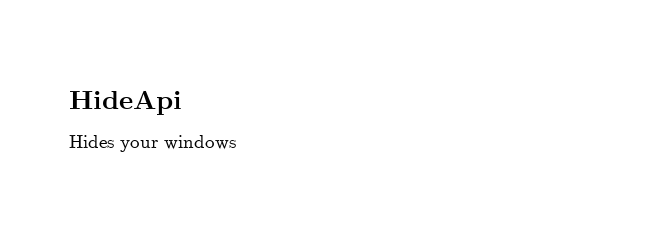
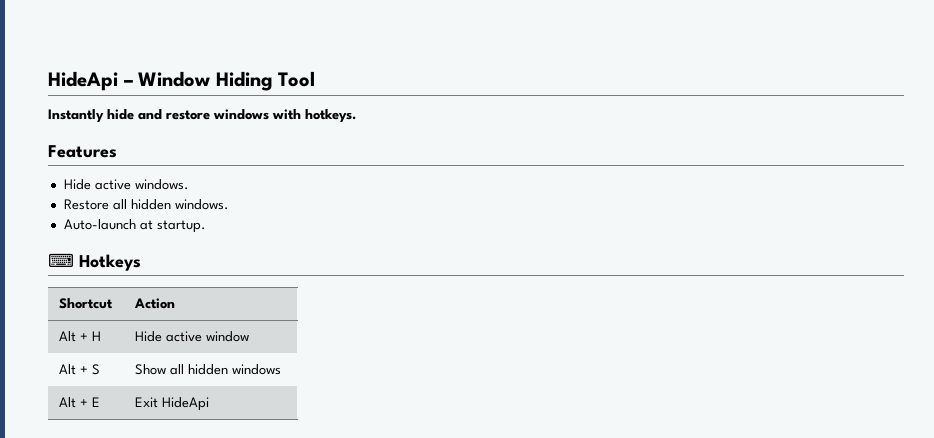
[69,90,182,115] [69,135,236,152] HideApi // Hides your windows -> [48,71,316,91] [48,109,356,123] [48,145,117,158] [63,179,189,190] [63,199,229,210] [63,219,206,233] [48,253,141,271] [59,298,114,309] [134,298,176,309] [59,331,102,342] [135,331,250,342] [59,364,101,375] [135,364,282,375] [59,397,101,408] [135,397,210,411] HideApi – Window Hiding Tool // Instantly hide and restore windows with hotkeys. // Features // Hide active windows. // Restore all hidden windows. // Auto-launch at startup. // ⌨ Hotkeys // Shortcut | Action // Alt + H | Hide active window // Alt + S | Show all hidden windows // Alt + E | Exit HideApi

